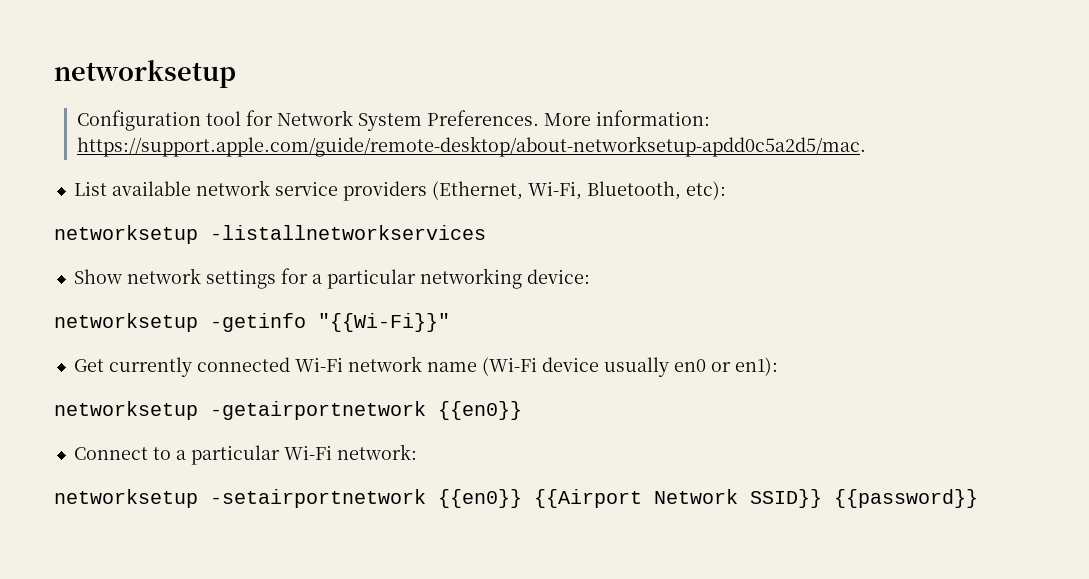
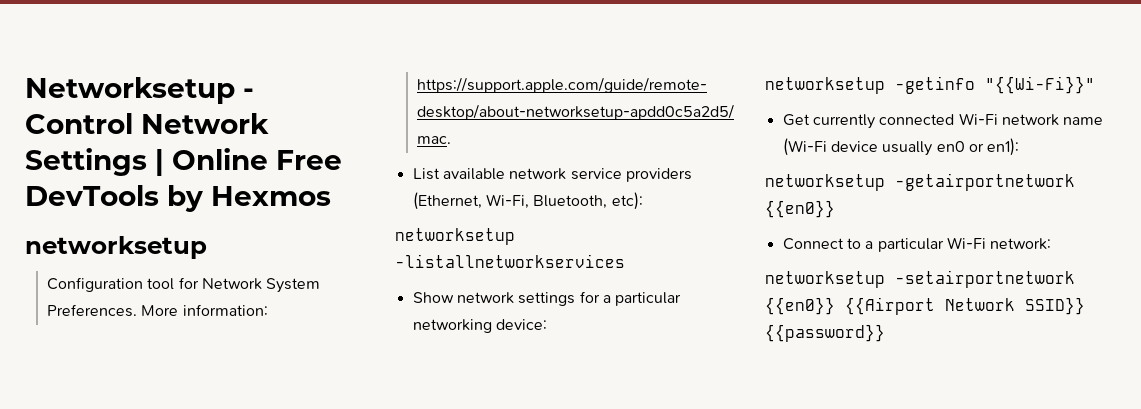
(54, 74) none -> [25,77,254,104] [25,113,269,134] [25,148,342,176] [25,185,331,212] Networksetup - Control Network Settings | Online Free DevTools by Hexmos //

